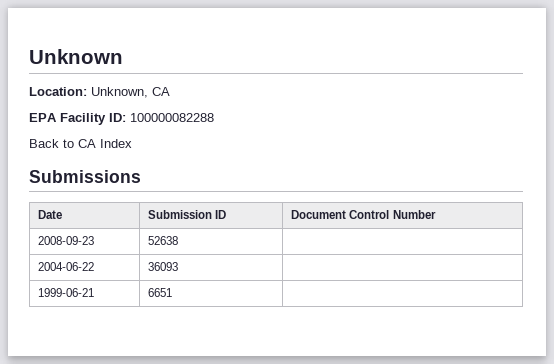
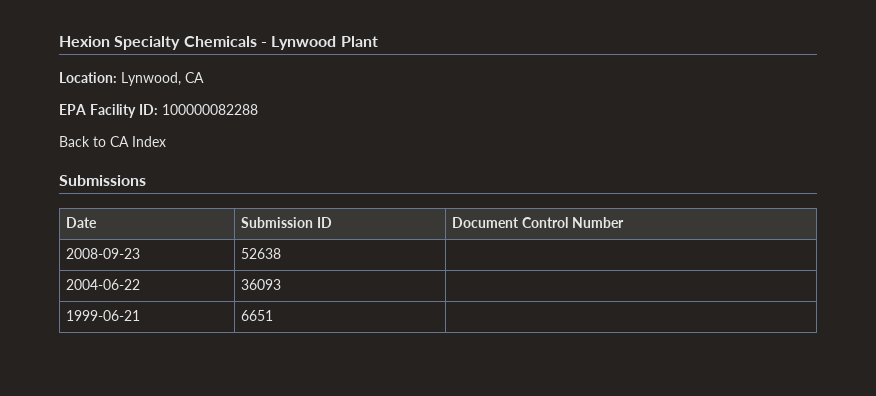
[29,49,123,64] Unknown -> [59,36,378,50] Hexion Specialty Chemicals - Lynwood Plant
[91,87,148,98] Unknown, -> [121,72,181,86] Lynwood,

